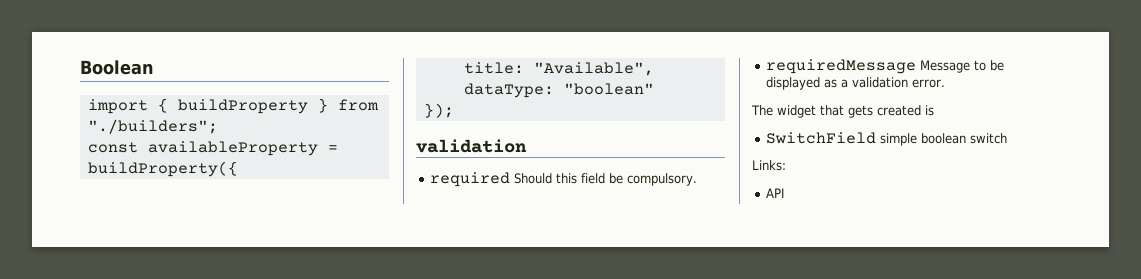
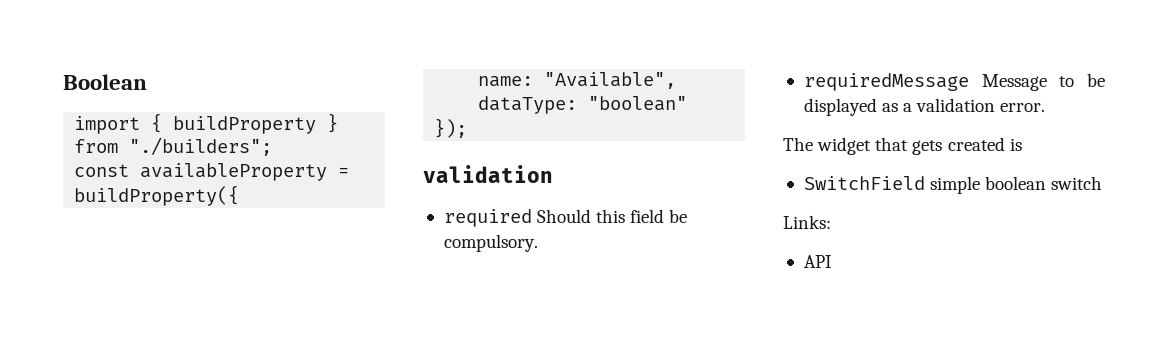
[463,62,524,74] title: -> [478,76,534,87] name:

